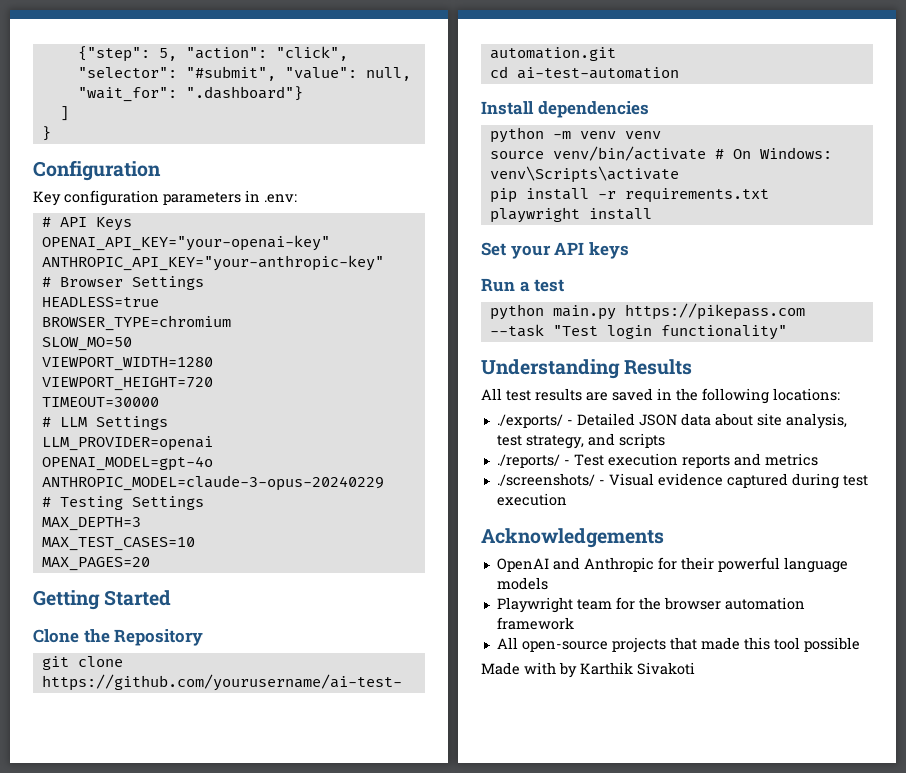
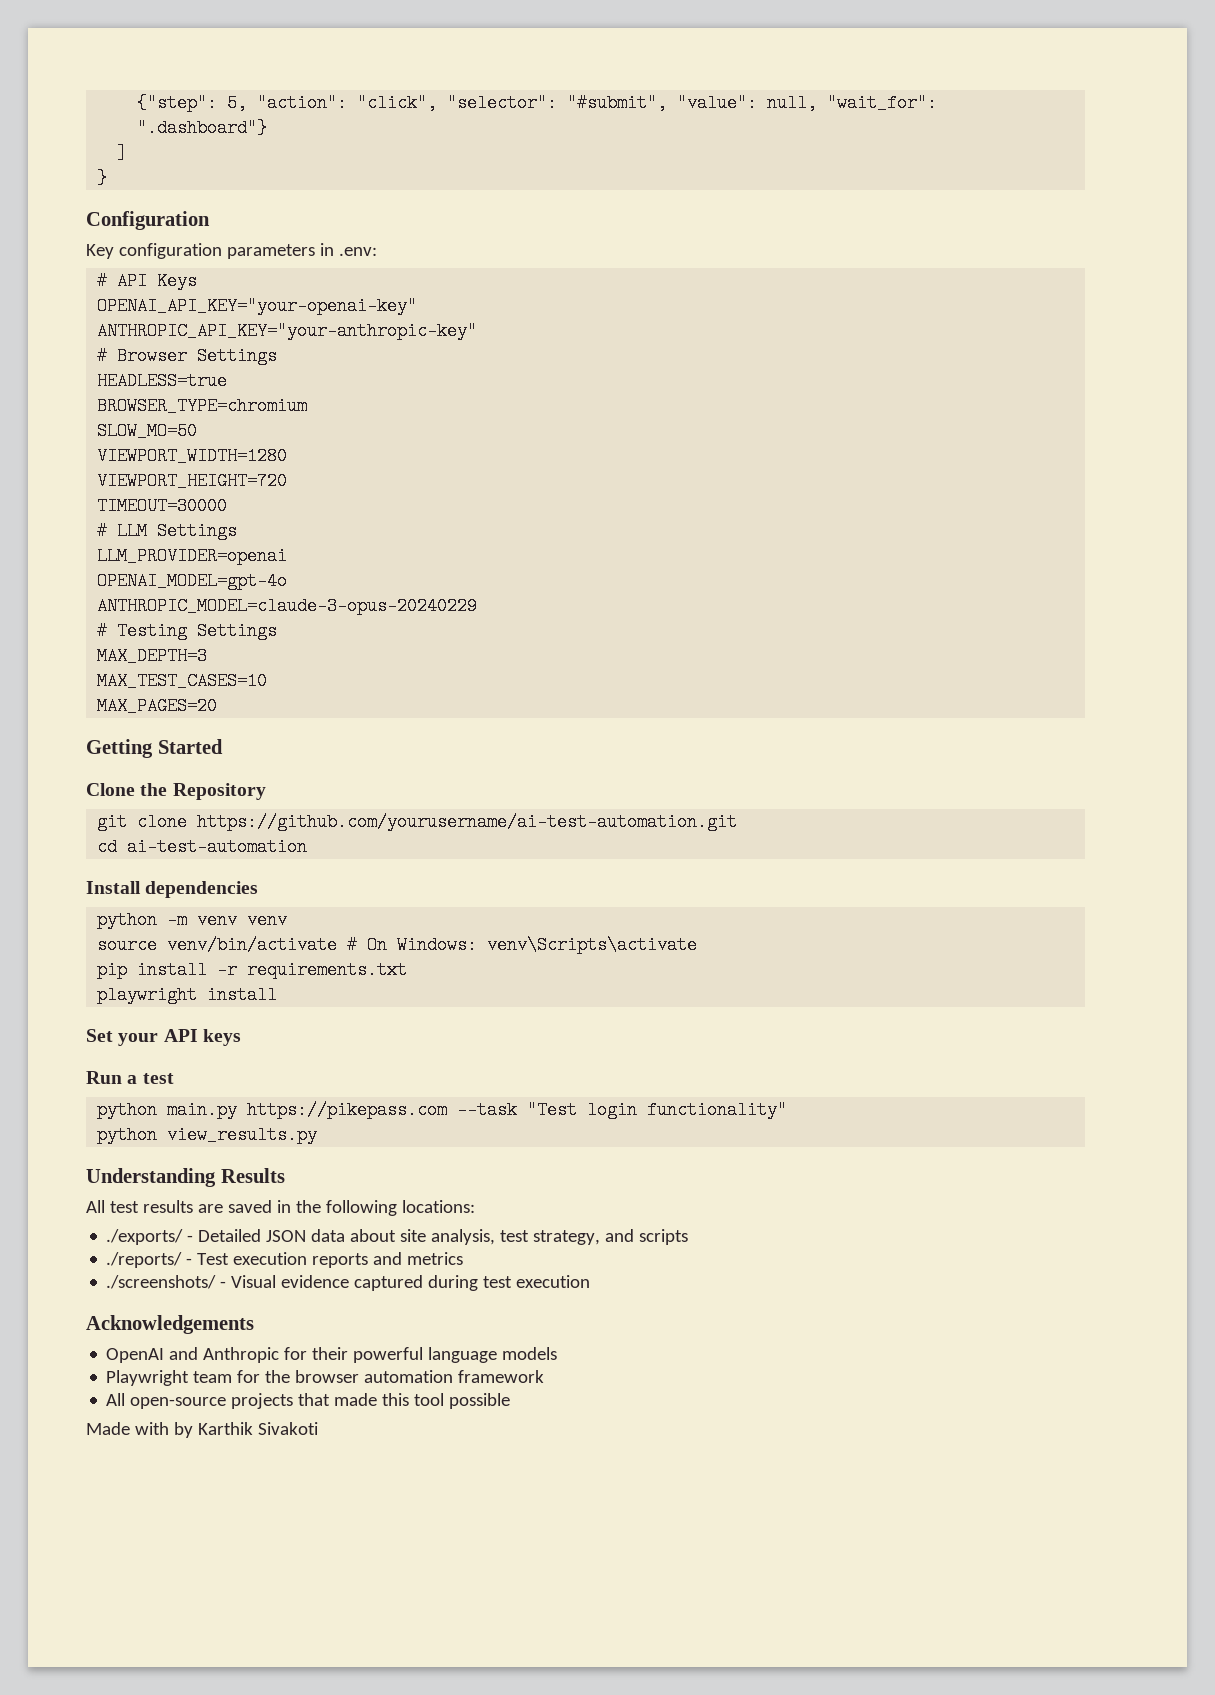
(787, 332) none -> [97,1126,318,1144] // python view_results.py

